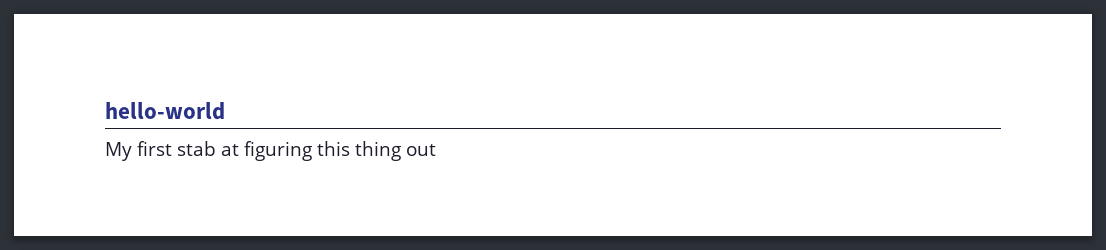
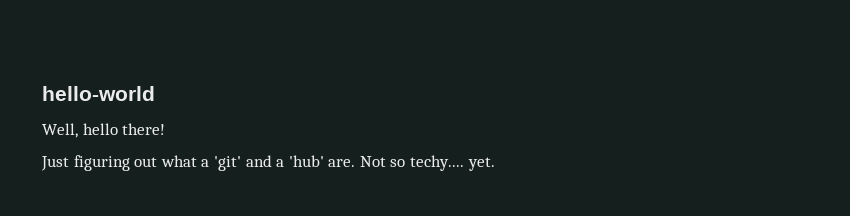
[105,141,436,161] My first stab at figuring this thing out -> [42,123,166,138] [41,155,495,171] Well, hello there! // Just figuring out what a 'git' and a 'hub' are. Not so techy.... yet.

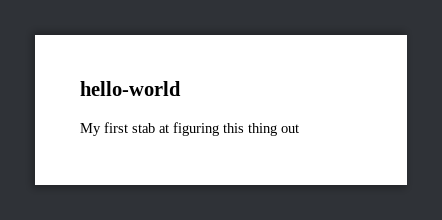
[42,123,166,138] [41,155,495,171] Well, hello there! // Just figuring out what a 'git' and a 'hub' are. Not so techy.... yet. -> [80,122,299,136] My first stab at figuring this thing out

